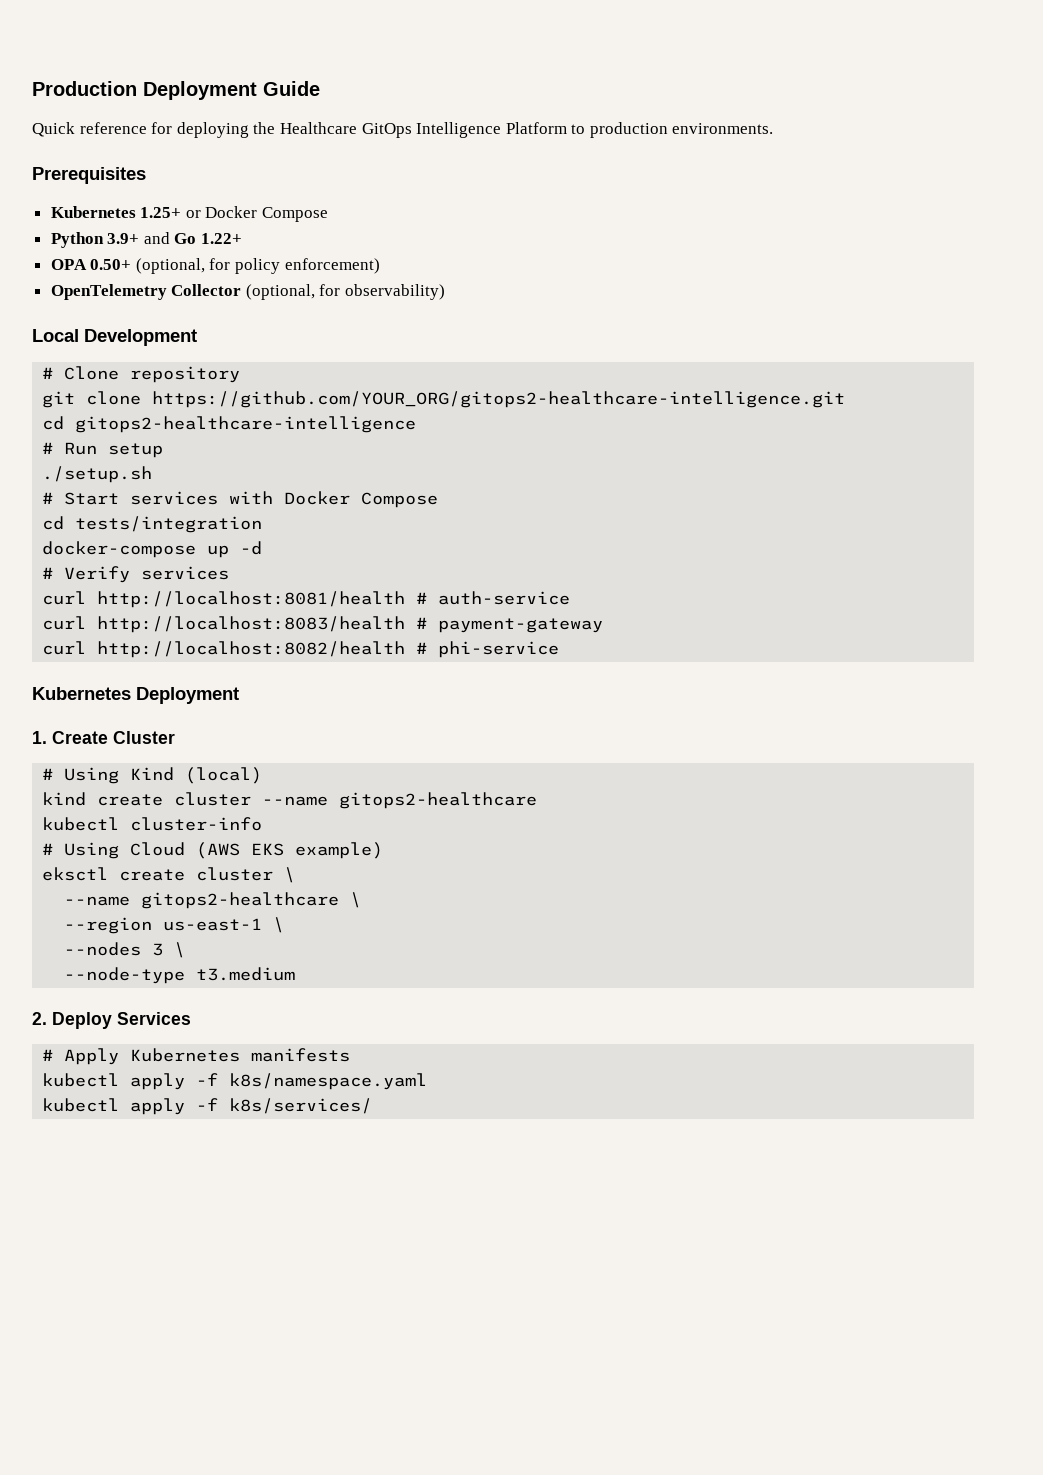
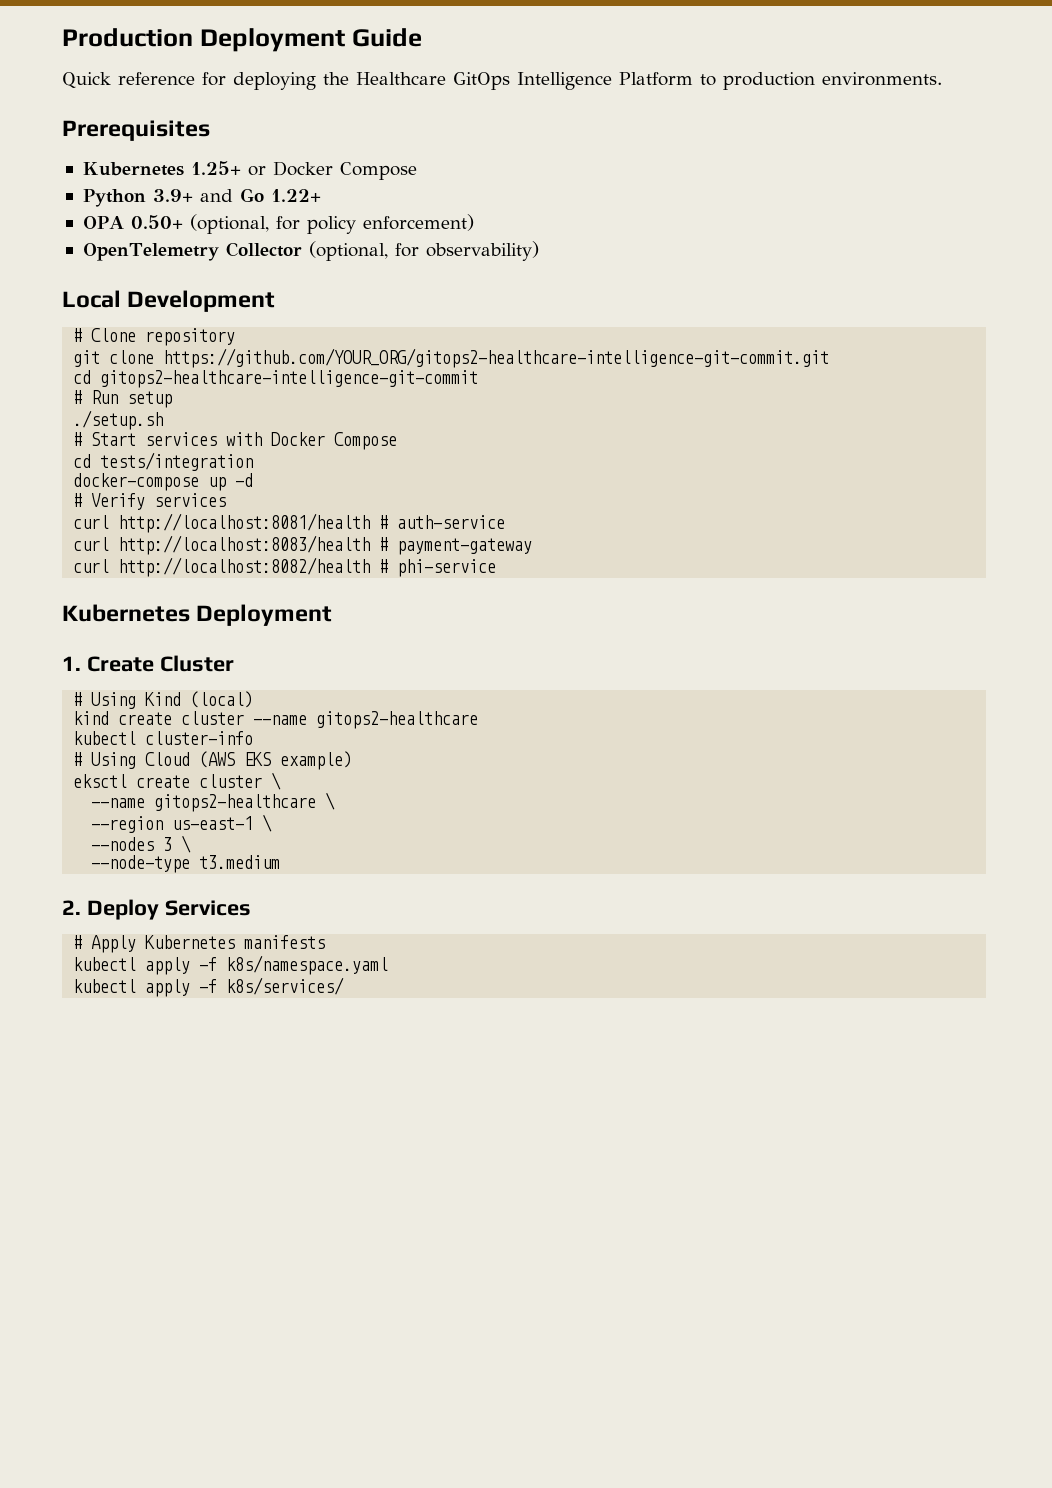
[152,391,846,408] [42,416,417,433] https://github.com/YOUR_ORG/gitops2-healthcare-intelligence.git // cd gitops2-healthcare-intelligence -> [163,348,830,368] [73,370,479,388] https://github.com/YOUR_ORG/gitops2-healthcare-intelligence-git-commit.git // cd gitops2-healthcare-intelligence-git-commit

